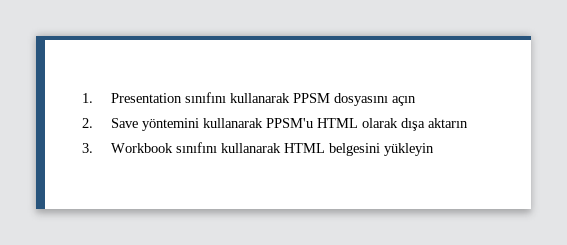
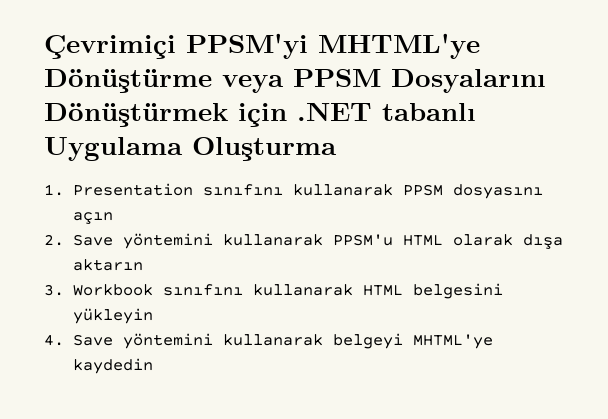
(82, 98) none -> [44,33,480,59] [44,69,546,93] [44,102,476,127] [44,137,337,161] Çevrimiçi PPSM'yi MHTML'ye Dönüştürme veya PPSM Dosyalarını Dönüştürmek için .NET tabanlı Uygulama Oluşturma //
(434, 149) none -> [44,333,493,349] [72,358,153,374] // 4. Save yöntemini kullanarak belgeyi MHTML'ye kaydedin

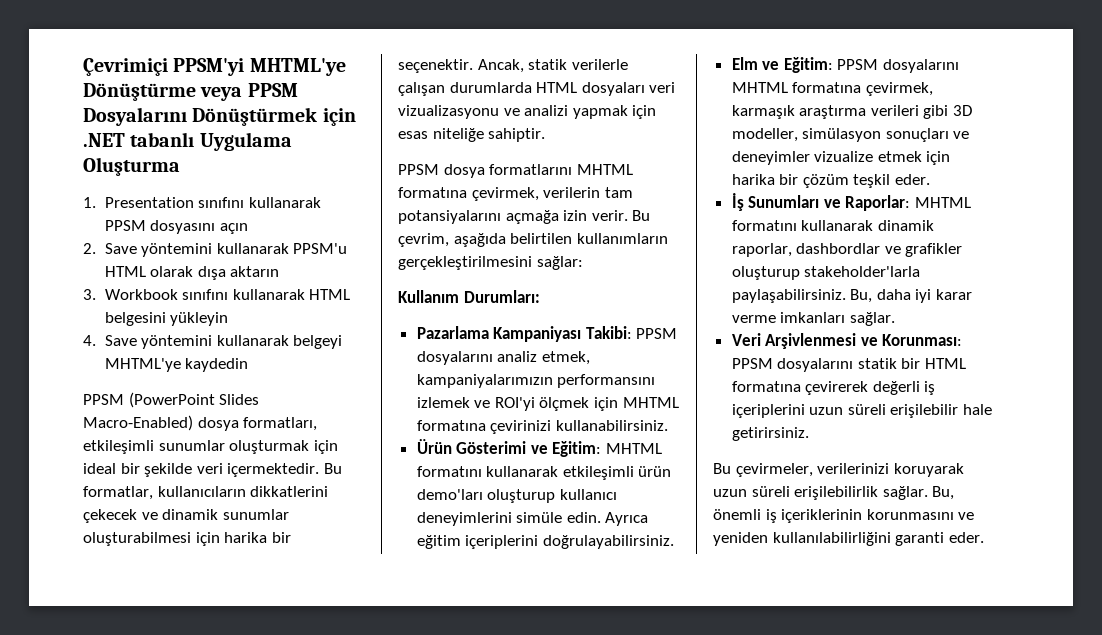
(153, 366) none -> [83,392,260,408] [83,415,318,431] [83,440,338,454] [83,463,342,477] [83,486,329,500] [83,509,289,523] [83,532,291,546] [398,59,628,73] [398,82,676,96] [398,105,657,119] [398,128,546,142] [398,164,633,178] [398,187,633,201] [398,210,651,224] [398,233,668,247] [398,256,583,270] [398,290,540,303] [416,326,678,342] [416,351,590,365] [416,374,656,388] [416,397,679,411] [416,420,668,434] [416,439,663,457] [416,466,672,480] [416,489,617,503] [416,512,649,526] [416,535,674,549] [731,57,960,73] [731,82,933,96] [731,105,973,119] [731,128,970,142] [731,151,951,165] [731,174,931,188] [731,193,972,211] [731,220,934,231] [731,243,963,257] [731,266,921,280] [731,289,973,303] [731,312,895,326] [731,333,963,349] [731,358,967,372] [731,381,936,395] [731,404,993,418] [731,427,809,441] [713,463,964,477] [713,486,955,500] [713,509,975,523] [713,532,984,546] // PPSM (PowerPoint Slides Macro-Enabled) dosya formatları, etkileşimli sunumlar oluşturmak için ideal bir şekilde veri içermektedir. Bu formatlar, kullanıcıların dikkatlerini çekecek ve dinamik sunumlar oluşturabilmesi için harika bir seçenektir. Ancak, statik verilerle çalışan durumlarda HTML dosyaları veri vizualizasyonu ve analizi yapmak için esas niteliğe sahiptir. // PPSM dosya formatlarını MHTML formatına çevirmek, verilerin tam potansiyalarını açmağa izin verir. Bu çevrim, aşağıda belirtilen kullanımların gerçekleştirilmesini sağlar: // Kullanım Durumları: // Pazarlama Kampaniyası Takibi: PPSM dosyalarını analiz etmek, kampaniyalarımızın performansını izlemek ve ROI'yi ölçmek için MHTML formatına çevirinizi kullanabilirsiniz. // Ürün Gösterimi ve Eğitim: MHTML formatını kullanarak etkileşimli ürün demo'ları oluşturup kullanıcı deneyimlerini simüle edin. Ayrıca eğitim içeriplerini doğrulayabilirsiniz. // Elm ve Eğitim: PPSM dosyalarını MHTML formatına çevirmek, karmaşık araştırma verileri gibi 3D modeller, simülasyon sonuçları ve deneyimler vizualize etmek için harika bir çözüm teşkil eder. // İş Sunumları ve Raporlar: MHTML formatını kullanarak dinamik raporlar, dashbordlar ve grafikler oluşturup stakeholder'larla paylaşabilirsiniz. Bu, daha iyi karar verme imkanları sağlar. // Veri Arşivlenmesi ve Korunması: PPSM dosyalarını statik bir HTML formatına çevirerek değerli iş içeriplerini uzun süreli erişilebilir hale getirirsiniz. // Bu çevirmeler, verilerinizi koruyarak uzun süreli erişilebilirlik sağlar. Bu, önemli iş içeriklerinin korunmasını ve yeniden kullanılabilirliğini garanti eder.

